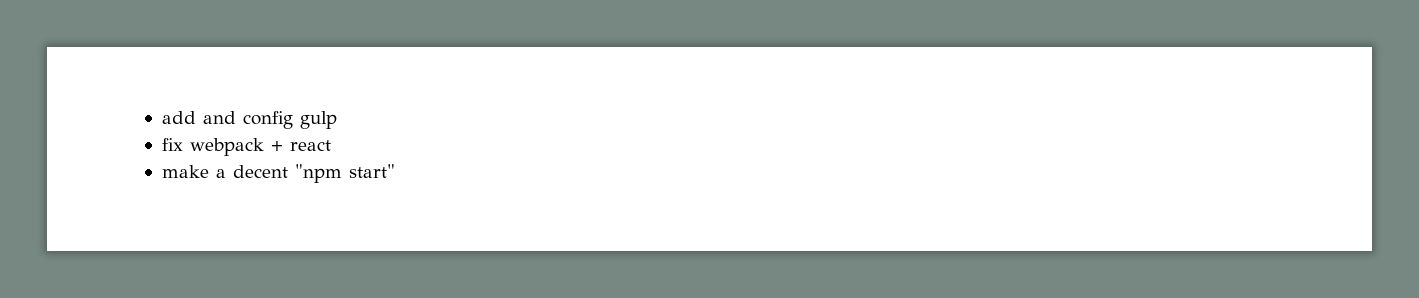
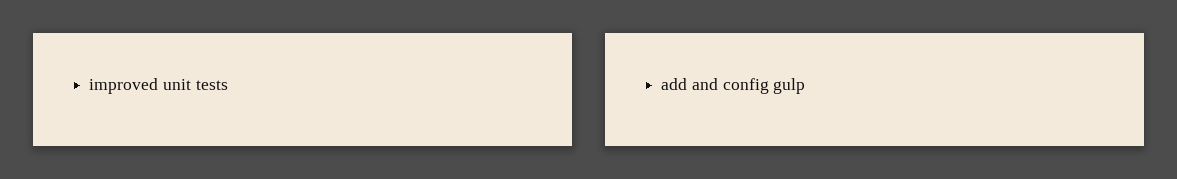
(161, 117) none -> [89,78,228,94] improved unit tests //
[161,138,331,156] [161,164,395,183] // fix webpack + react // make a decent "npm start" -> (806, 86) none

